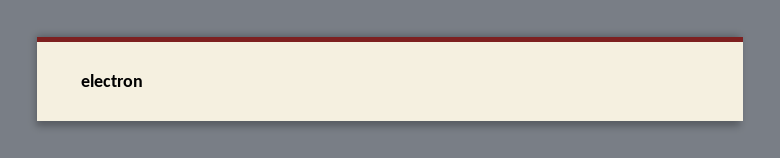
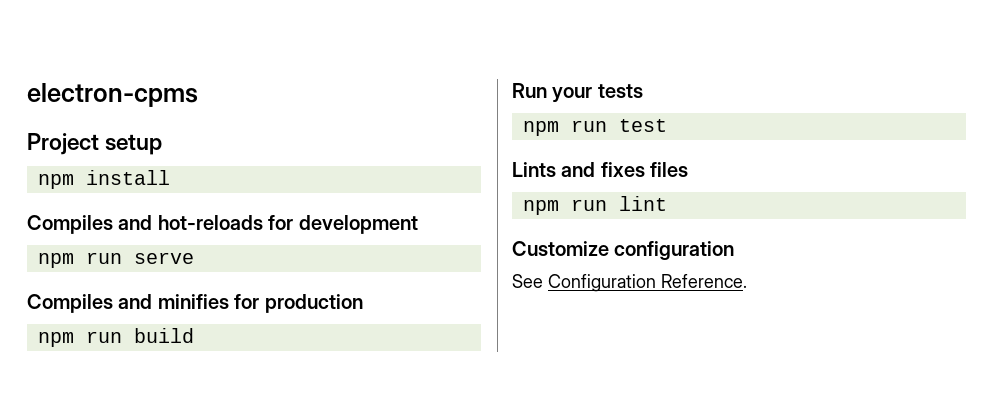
[81,74,143,87] electron -> [27,83,198,107] [27,133,163,155] [37,170,170,189] [27,215,418,234] [37,252,194,268] [27,294,363,313] [37,328,194,347] [512,83,643,103] [522,119,667,136] [512,162,689,177] [522,196,667,215] [512,241,735,260] [512,274,747,292] electron-cpms // Project setup // npm install // Compiles and hot-reloads for development // npm run serve // Compiles and minifies for production // npm run build // Run your tests // npm run test // Lints and fixes files // npm run lint // Customize configuration // See Configuration Reference.

